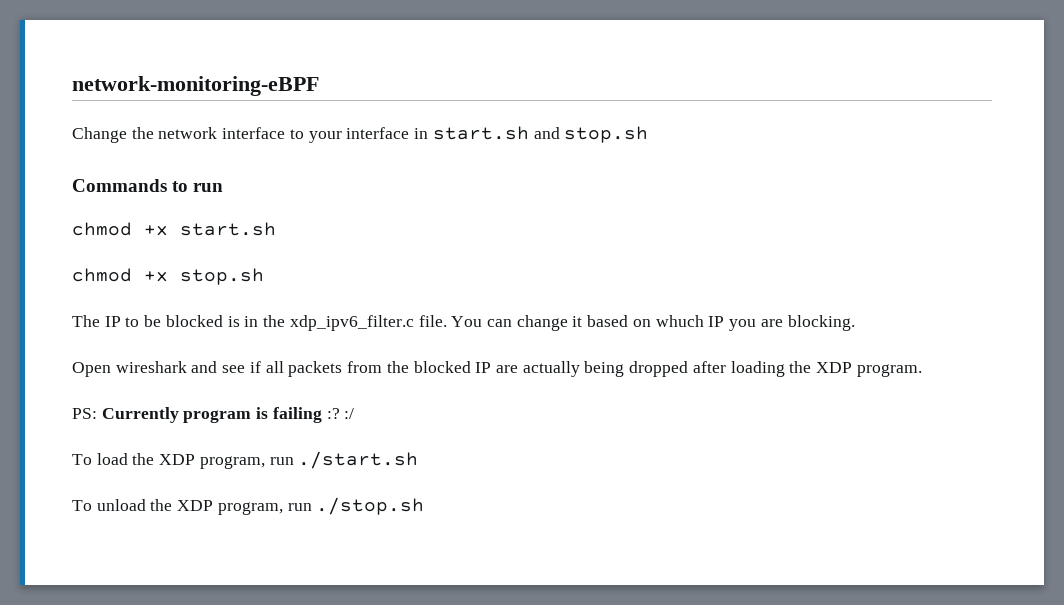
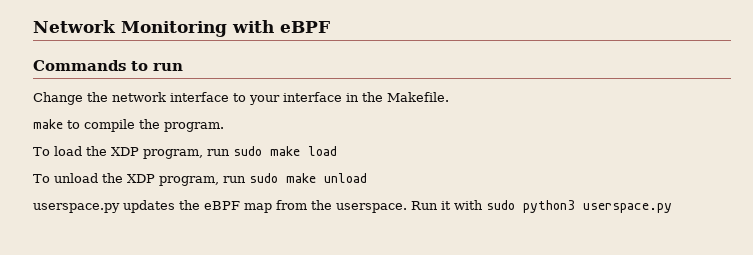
[72,76,319,96] network-monitoring-eBPF -> [33,20,330,37] [33,60,183,71] Network Monitoring with eBPF // Commands to run
[432,126,649,143] [72,179,224,192] [72,222,276,236] [72,268,264,285] [72,315,855,331] [72,361,922,377] [72,407,355,423] start.sh and stop.sh // Commands to run // chmod +x start.sh // chmod +x stop.sh // The IP to be blocked is in the xdp_ipv6_filter.c file. You can change it based on whuch IP you are blocking. // Open wireshark and see if all packets from the blocked IP are actually being dropped after loading the XDP program. // PS: Currently program is failing :? :/ -> [362,92,449,102] [33,119,224,132] the Makefile. // make to compile the program.
[298,451,419,469] ./start.sh -> [232,146,337,156] sudo make load
[316,497,425,515] ./stop.sh -> [248,173,367,183] [33,200,672,213] sudo make unload // userspace.py updates the eBPF map from the userspace. Run it with sudo python3 userspace.py

